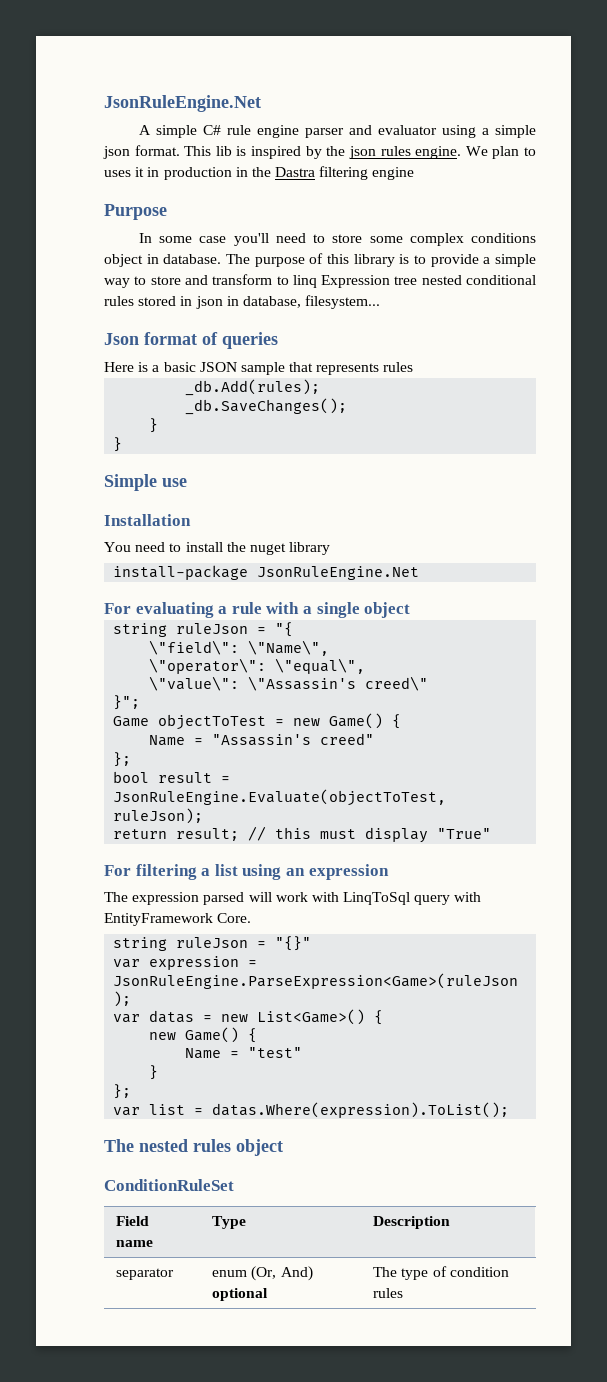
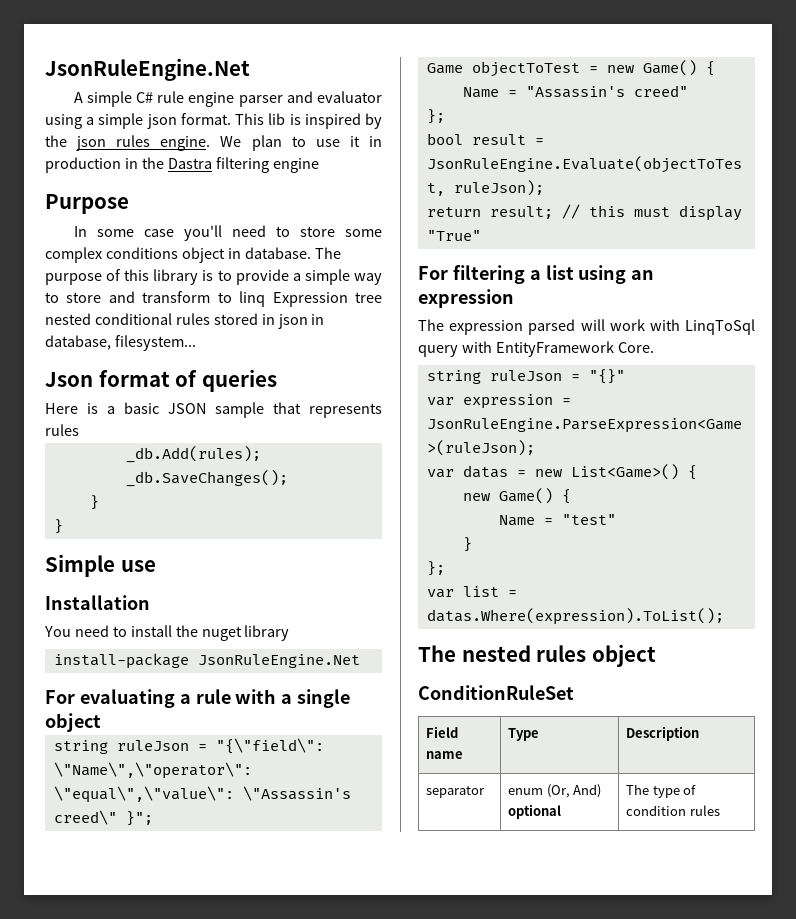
[104,170,131,177] uses -> [315,139,340,147] use
[275,622,294,637] [149,640,330,656] [149,658,366,674] [149,676,240,691] "{ // \"field\": \"Name\", // \"operator\": \"equal\", // \"value\": -> [215,738,324,754] [53,762,252,779] [53,786,234,803] "{\"field\": \"Name\",\"operator\": \"equal\",\"value\":
(429, 683) // -> (117, 817) none

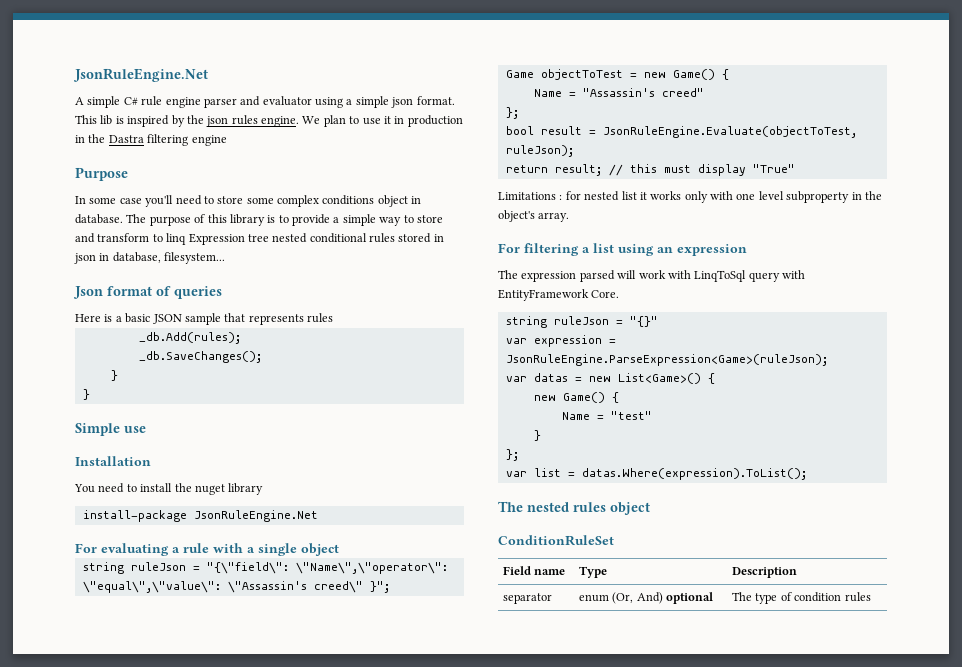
(481, 235) none -> [498,191,882,203] [498,210,570,222] // Limitations : for nested list it works only with one level subproperty in the object's array.

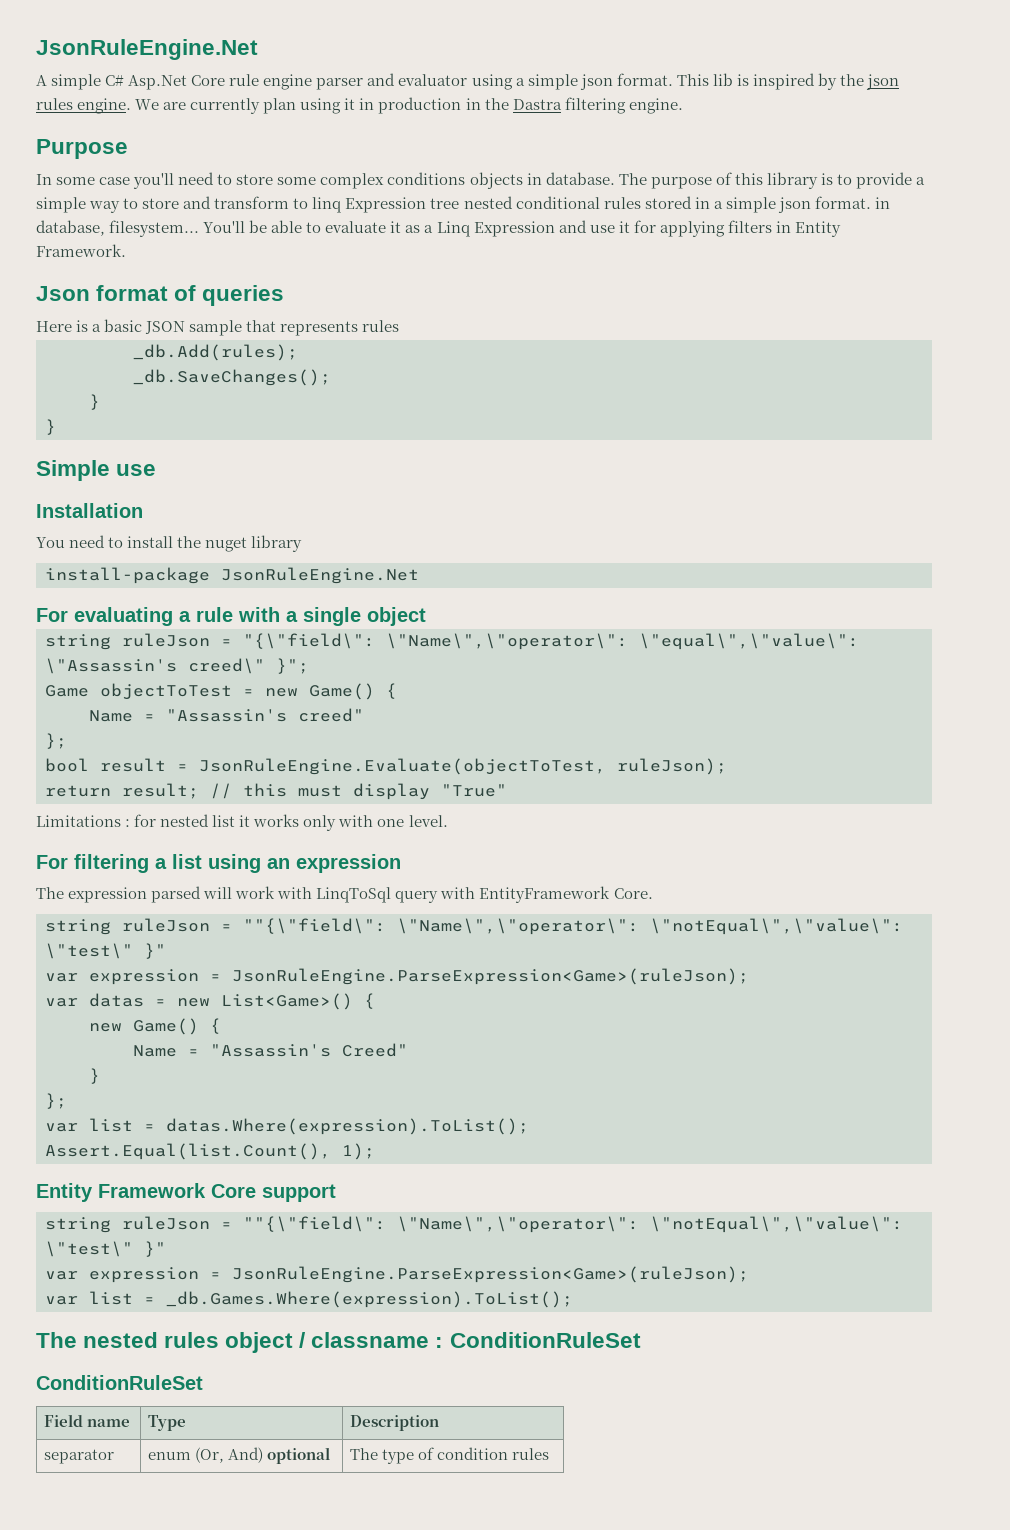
(138, 101) none -> [128,75,226,90] Asp.Net Core
[323,115,381,127] plan to use -> [163,98,342,114] are currently plan using
[191,135,227,146] engine -> [628,98,683,114] engine.
[377,195,408,207] object -> [469,172,523,189] objects
[74,253,96,264] json -> [713,196,871,213] a simple json format.
(226, 258) none -> [203,220,841,237] [36,244,126,257] You'll be able to evaluate it as a Linq Expression and use it for applying filters in Entity Framework.
[758,191,882,203] [498,210,570,222] level subproperty in the object's array. -> [408,815,448,827] level.
[629,316,658,327] "{}" -> [243,918,903,935] [45,943,166,959] ""{\"field\": \"Name\",\"operator\": \"notEqual\",\"value\": \"test\" }"
[610,411,652,420] "test" -> [210,1043,408,1057] "Assassin's Creed"
(807, 474) none -> [45,1143,375,1160] [36,1183,336,1202] [45,1216,903,1233] [45,1241,166,1257] [45,1266,749,1283] [45,1291,573,1308] // Assert.Equal(list.Count(), 1); // Entity Framework Core support // string ruleJson = ""{\"field\": \"Name\",\"operator\": \"notEqual\",\"value\": \"test\" }" // var expression = JsonRuleEngine.ParseExpression<Game>(ruleJson); // var list = _db.Games.Where(expression).ToList();
(650, 508) none -> [299,1332,641,1348] / classname : ConditionRuleSet

